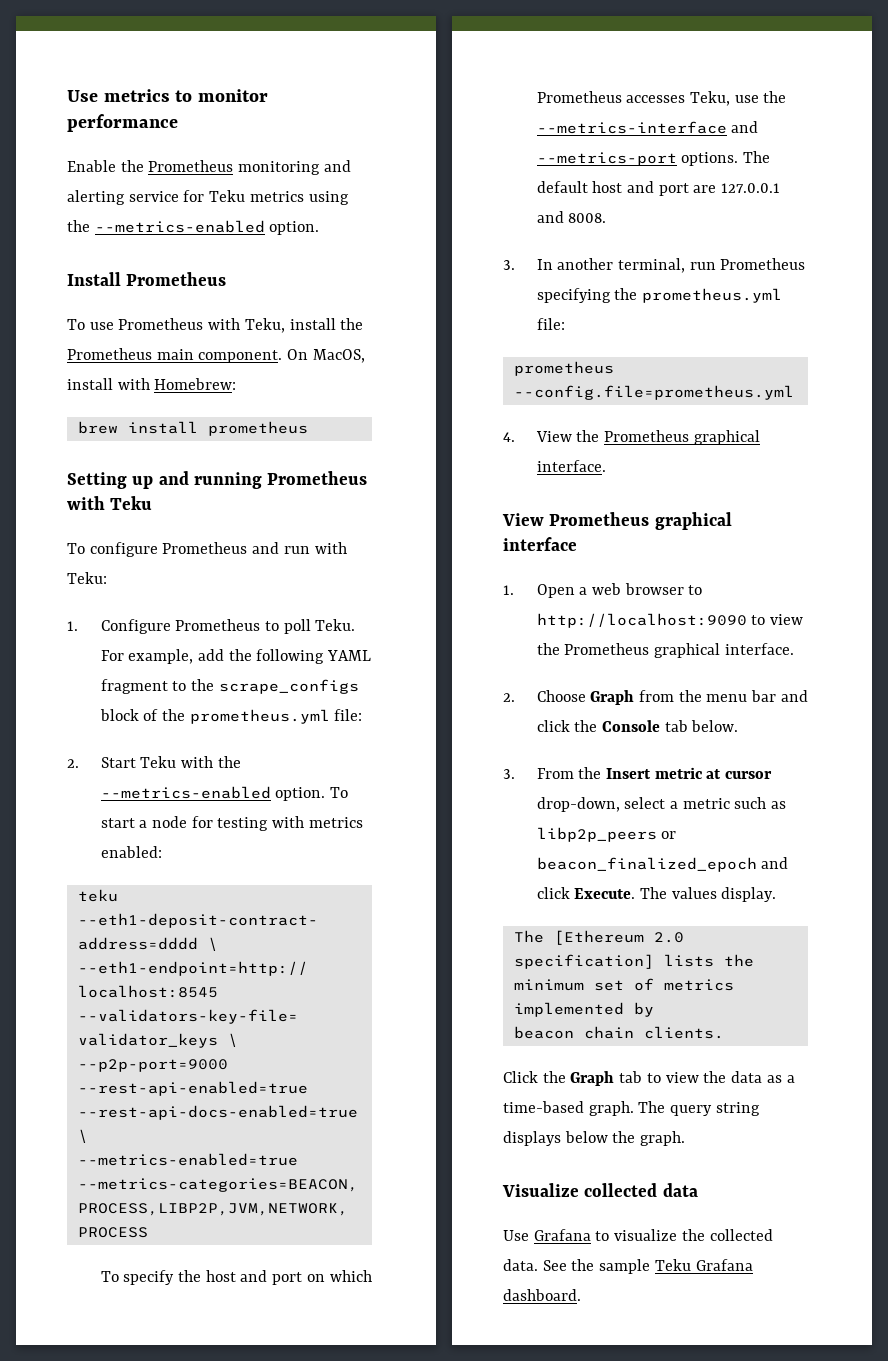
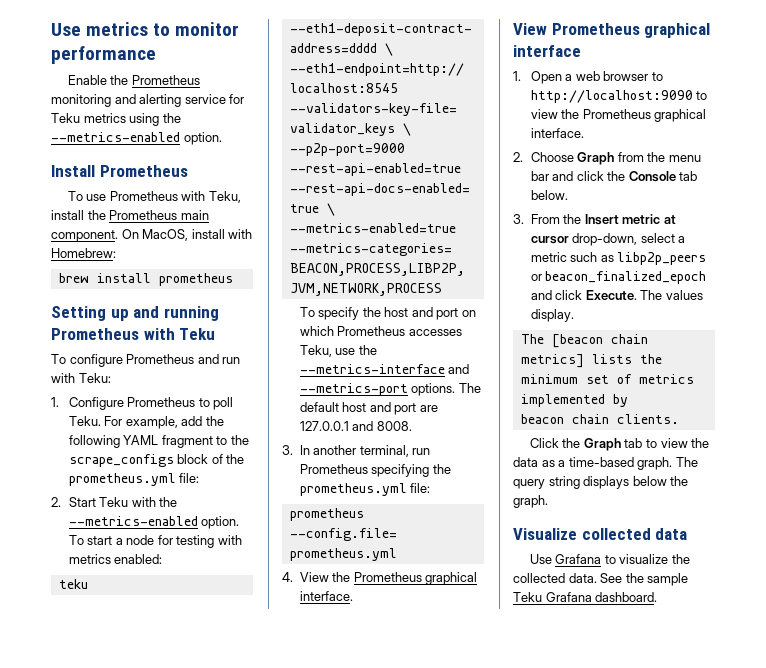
[553,930,684,945] [513,954,654,969] [Ethereum 2.0 specification] -> [551,334,648,348] [520,354,584,368] [beacon chain metrics]

